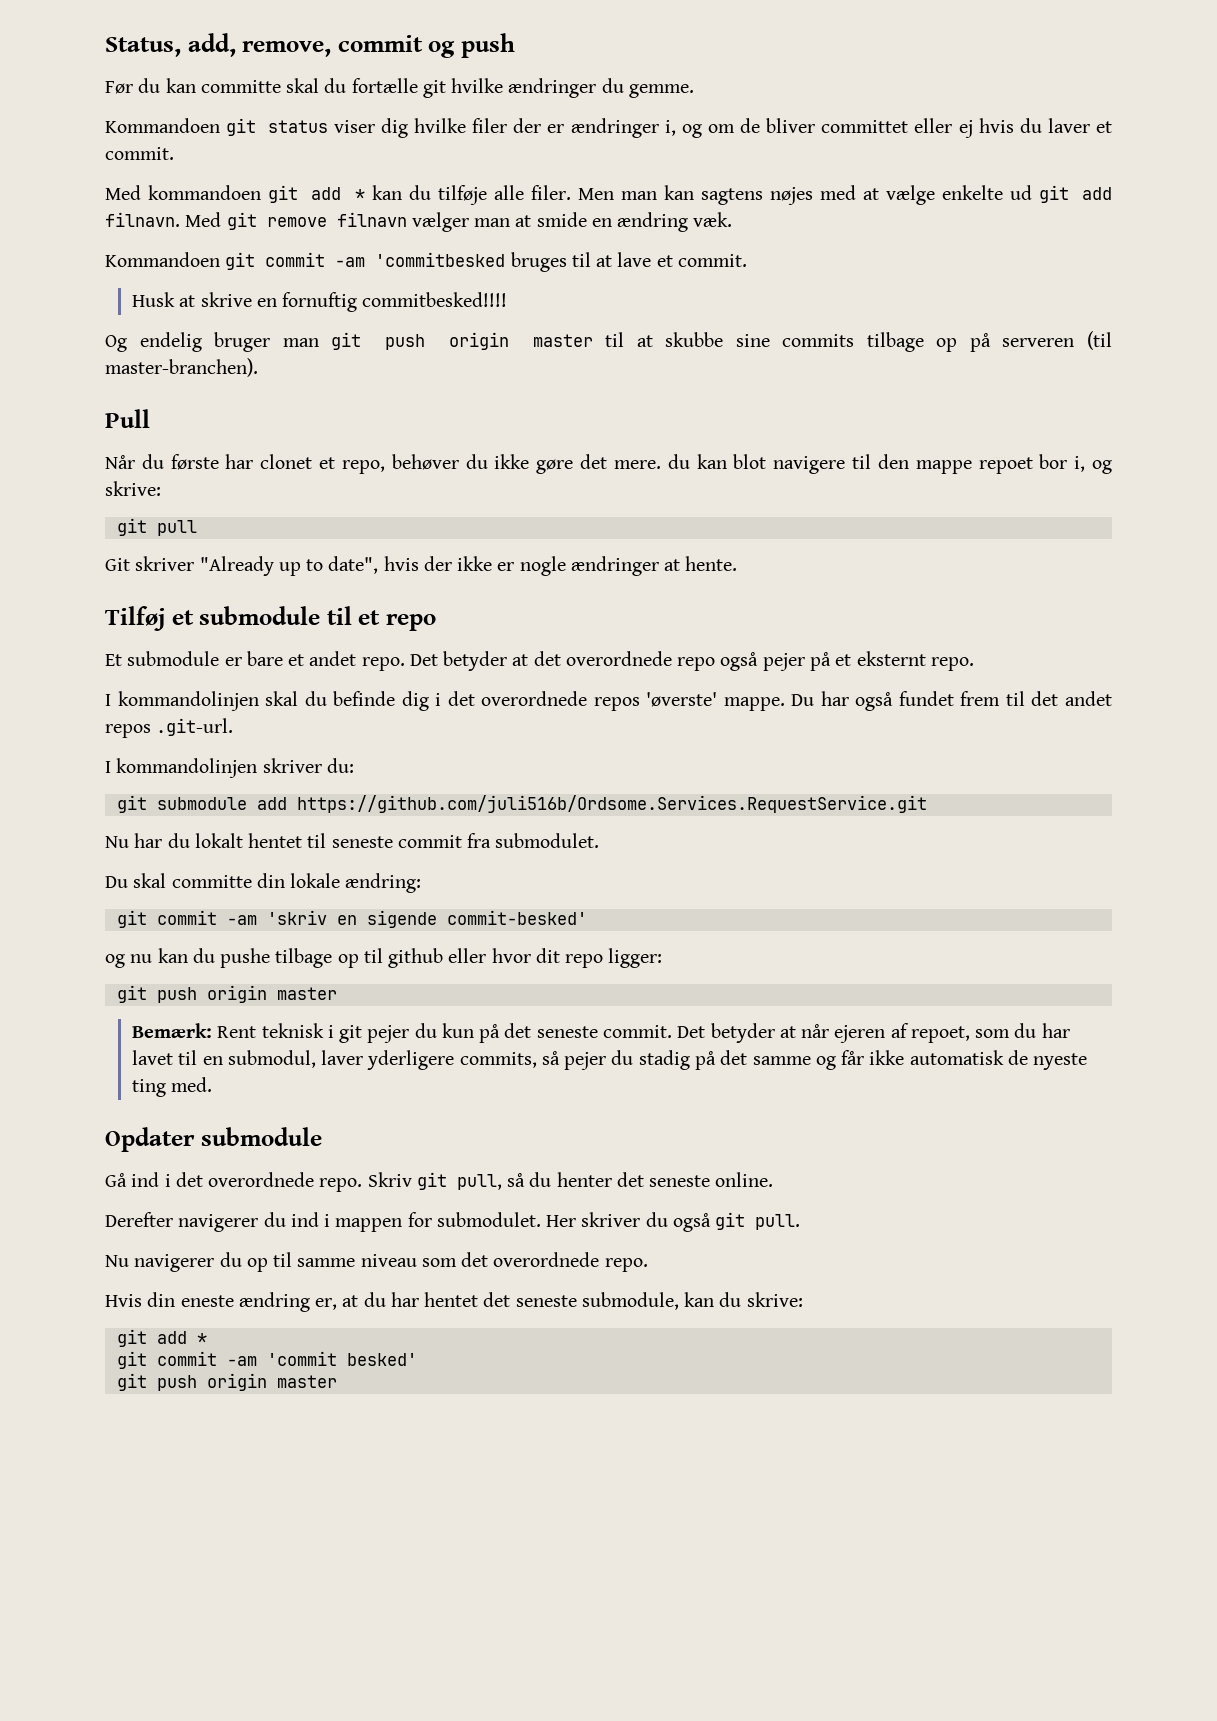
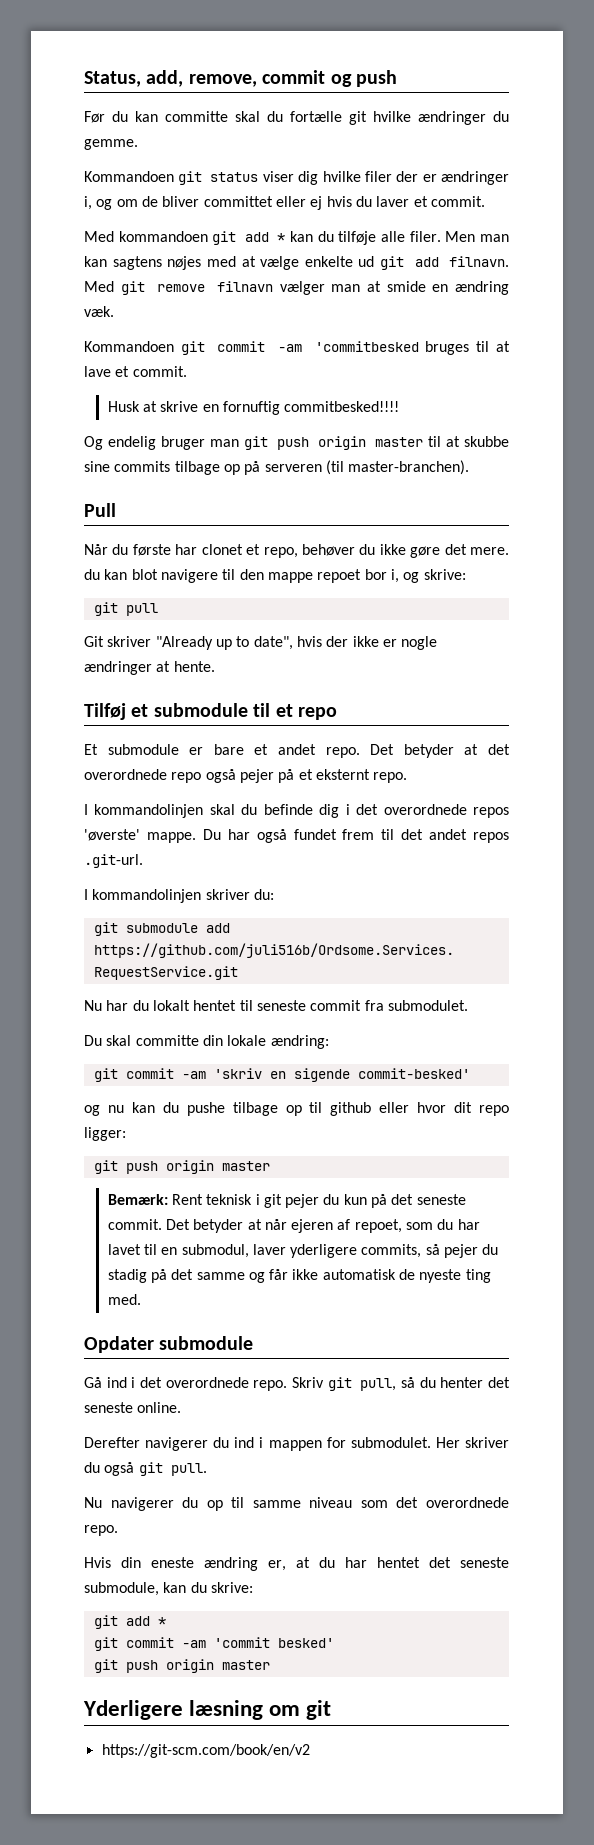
(337, 1381) none -> [83,1700,332,1720] [101,1744,310,1758] // Yderligere læsning om git // https://git-scm.com/book/en/v2

